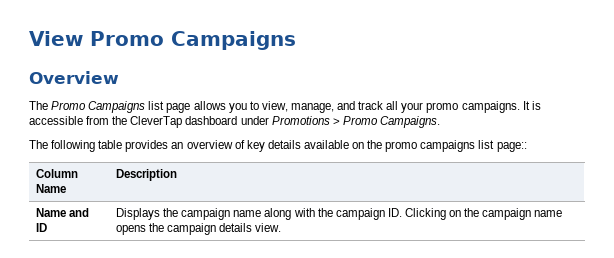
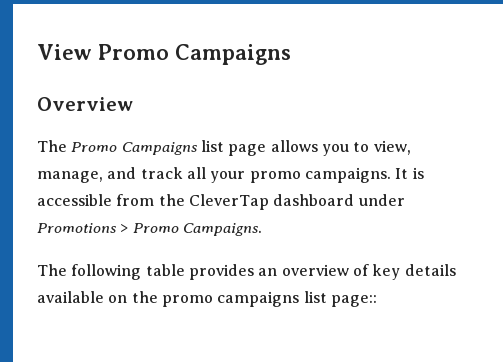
[36,169,79,178] [36,184,67,193] [116,169,178,181] [36,208,90,217] [36,223,48,232] [116,208,563,220] [116,223,282,235] // Column Name | Description // Name and ID | Displays the campaign name along with the campaign ID. Clicking on the campaign name opens the campaign details view. -> (377, 301) none

